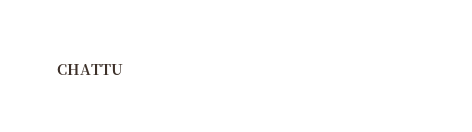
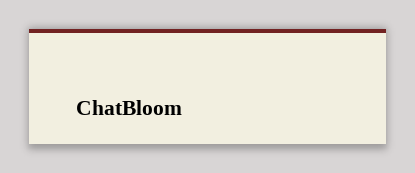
[57,64,123,75] CHATTU -> [76,100,182,115] ChatBloom

